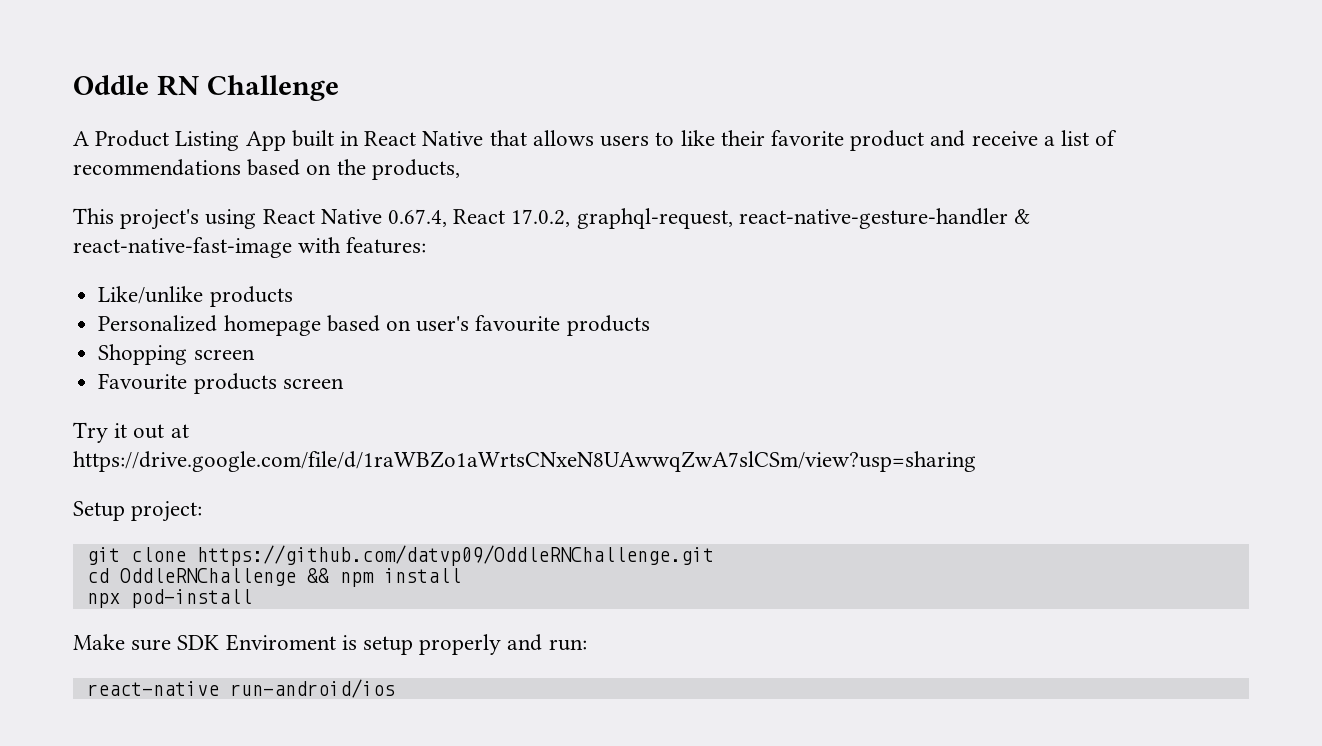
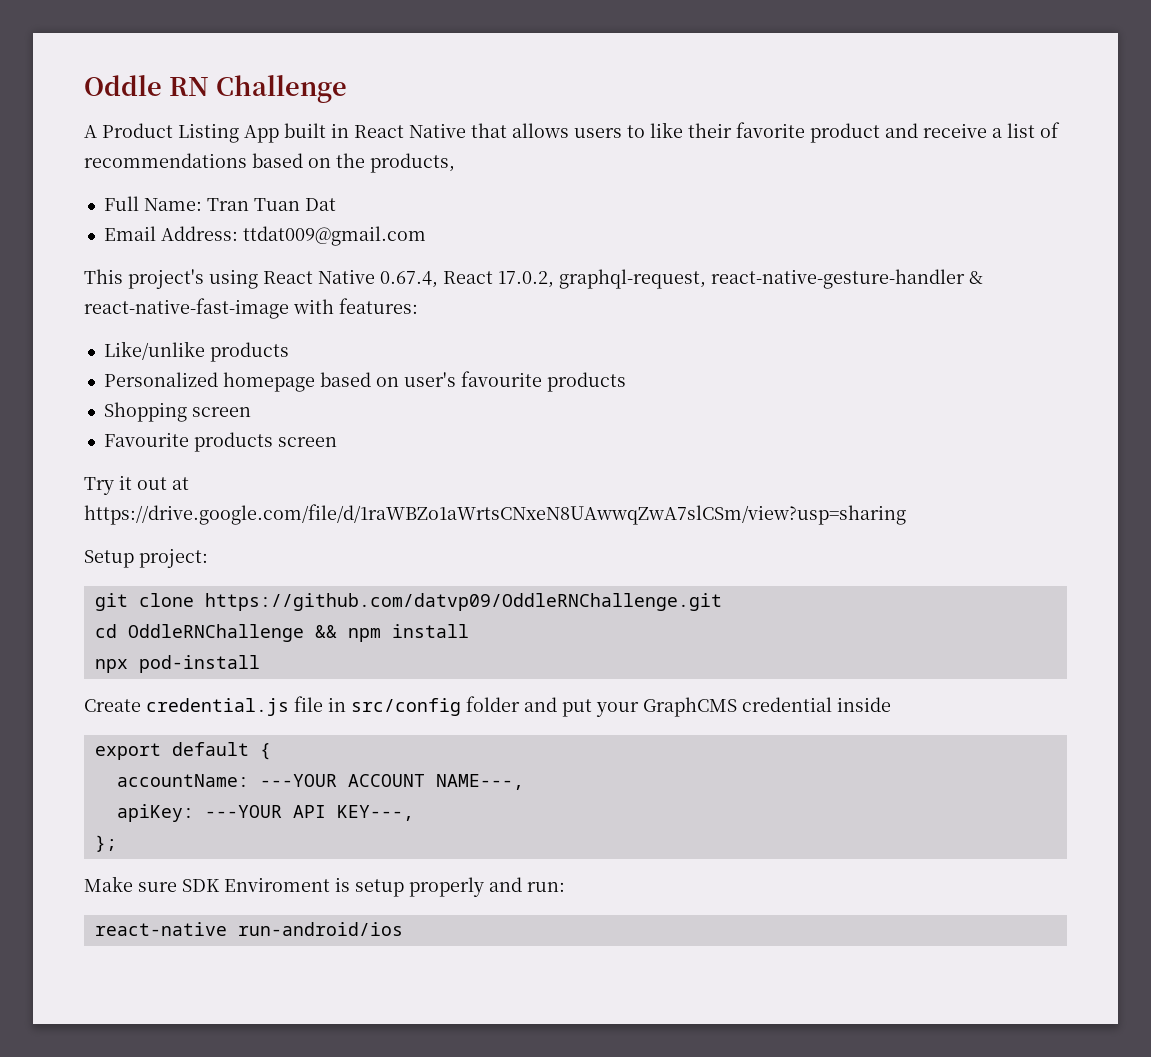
(460, 169) none -> [103,196,336,211] [103,226,426,246] // Full Name: Tran Tuan Dat // Email Address: ttdat009@gmail.com
(252, 598) none -> [84,696,891,717] [94,742,271,760] [116,774,524,790] [116,804,414,822] [94,835,117,852] // Create credential.js file in src/config folder and put your GraphCMS credential inside // export default { // accountName: ---YOUR ACCOUNT NAME---, // apiKey: ---YOUR API KEY---, // };

